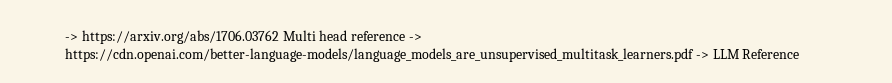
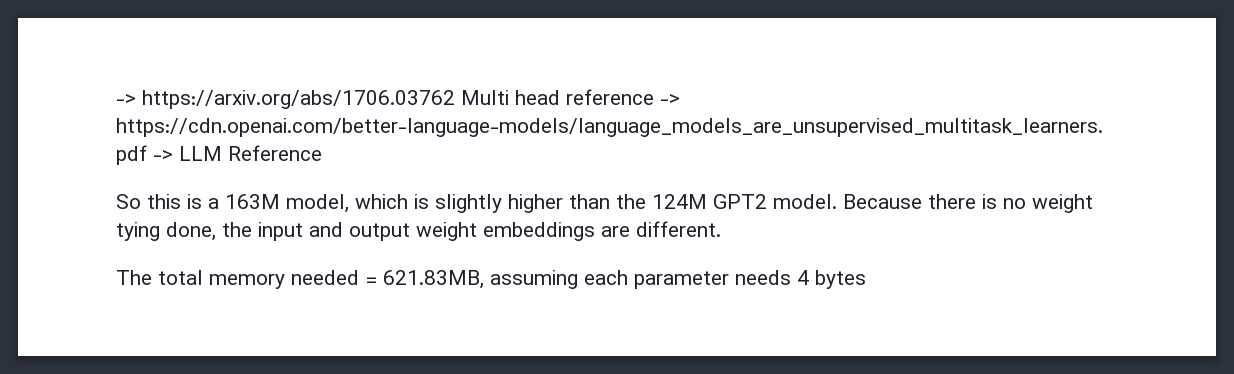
(800, 54) none -> [116,194,1093,213] [116,221,721,241] [116,270,866,289] // So this is a 163M model, which is slightly higher than the 124M GPT2 model. Because there is no weight tying done, the input and output weight embeddings are different. // The total memory needed = 621.83MB, assuming each parameter needs 4 bytes

